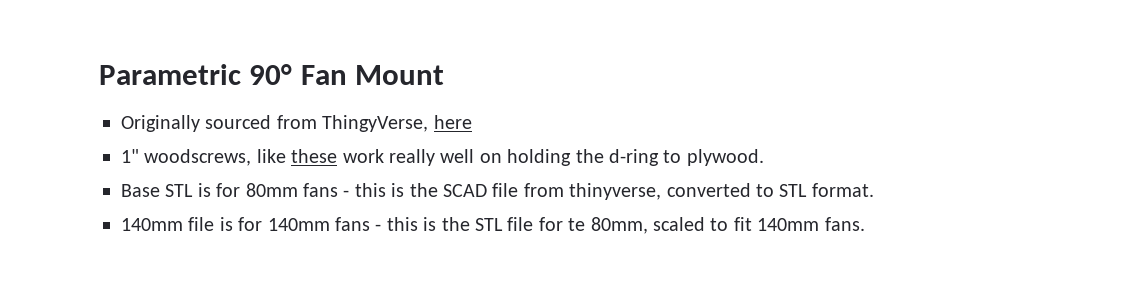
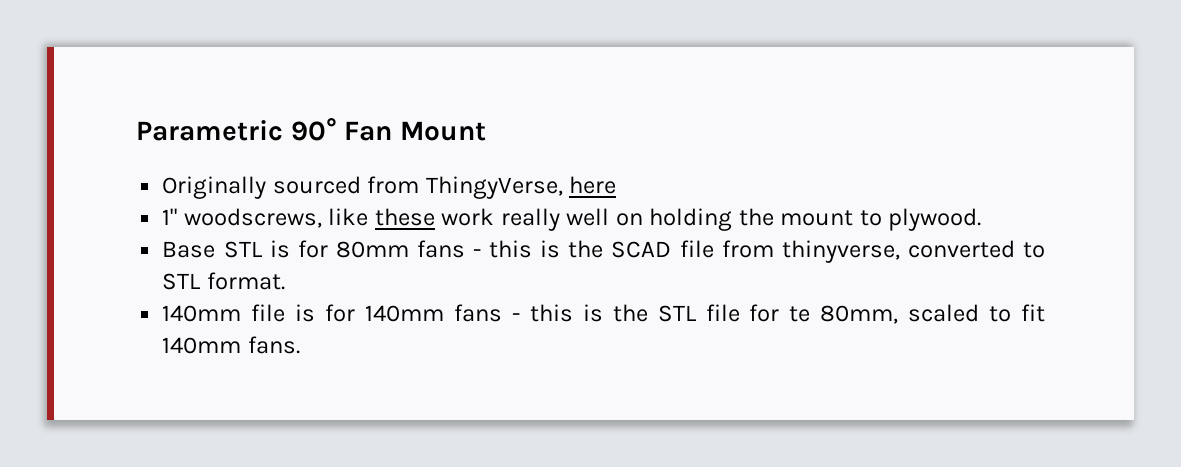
[608,149,659,166] d-ring -> [780,210,854,226] mount

